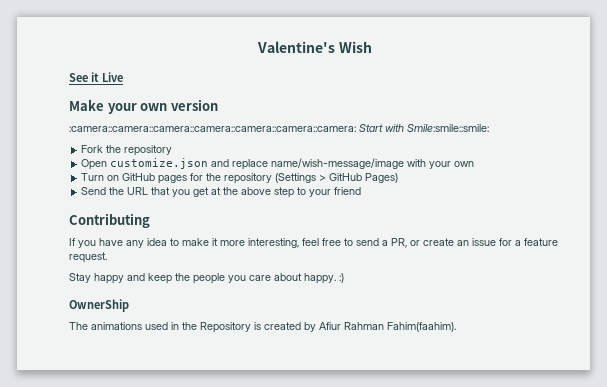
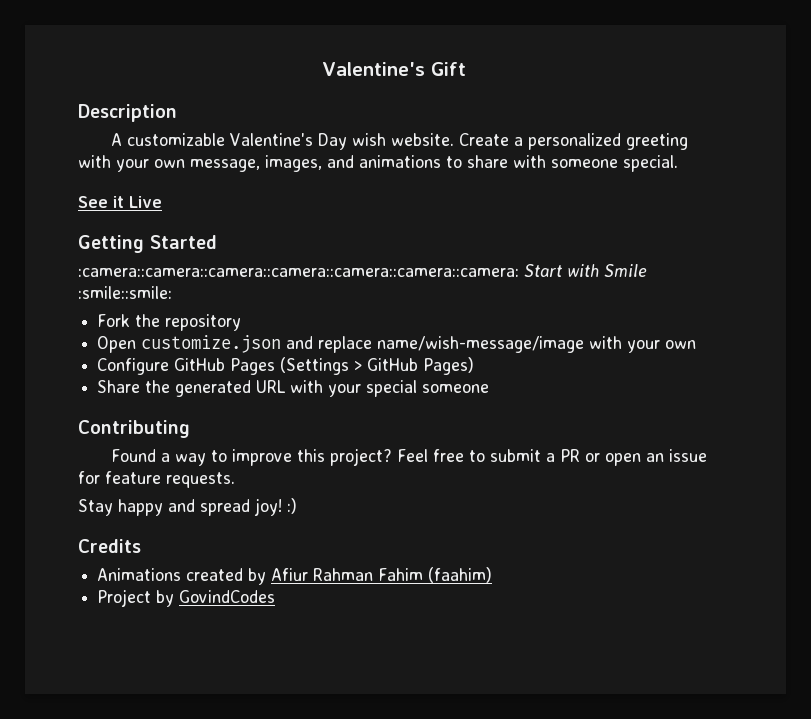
[257,41,372,53] Valentine's Wish -> [322,62,466,76] [78,104,177,122] [111,133,689,150] [78,155,678,172] Valentine's Gift // Description // A customizable Valentine's Day wish website. Create a personalized greeting with your own message, images, and animations to share with someone special.
[69,99,218,114] Make your own version -> [78,235,217,253] Getting Started
[407,124,489,132] Smile:smile::smile: -> [604,264,647,277] [78,286,172,299] Smile :smile::smile:
[81,173,399,184] [81,187,362,198] [69,213,150,228] [69,238,558,248] [69,252,107,263] [69,273,344,284] [69,299,129,312] [69,322,456,333] Turn on GitHub pages for the repository (Settings > GitHub Pages) // Send the URL that you get at the above step to your friend // Contributing // If you have any idea to make it more interesting, feel free to send a PR, or create an issue for a feature request. // Stay happy and keep the people you care about happy. :) // OwnerShip // The animations used in the Repository is created by Afiur Rahman Fahim(faahim). -> [97,357,475,375] [97,380,490,397] [78,420,190,438] [111,448,708,466] [78,471,235,488] [78,498,297,516] [78,539,141,553] [97,567,493,585] [97,589,276,607] Configure GitHub Pages (Settings > GitHub Pages) // Share the generated URL with your special someone // Contributing // Found a way to improve this project? Feel free to submit a PR or open an issue for feature requests. // Stay happy and spread joy! :) // Credits // Animations created by Afiur Rahman Fahim (faahim) // Project by GovindCodes

